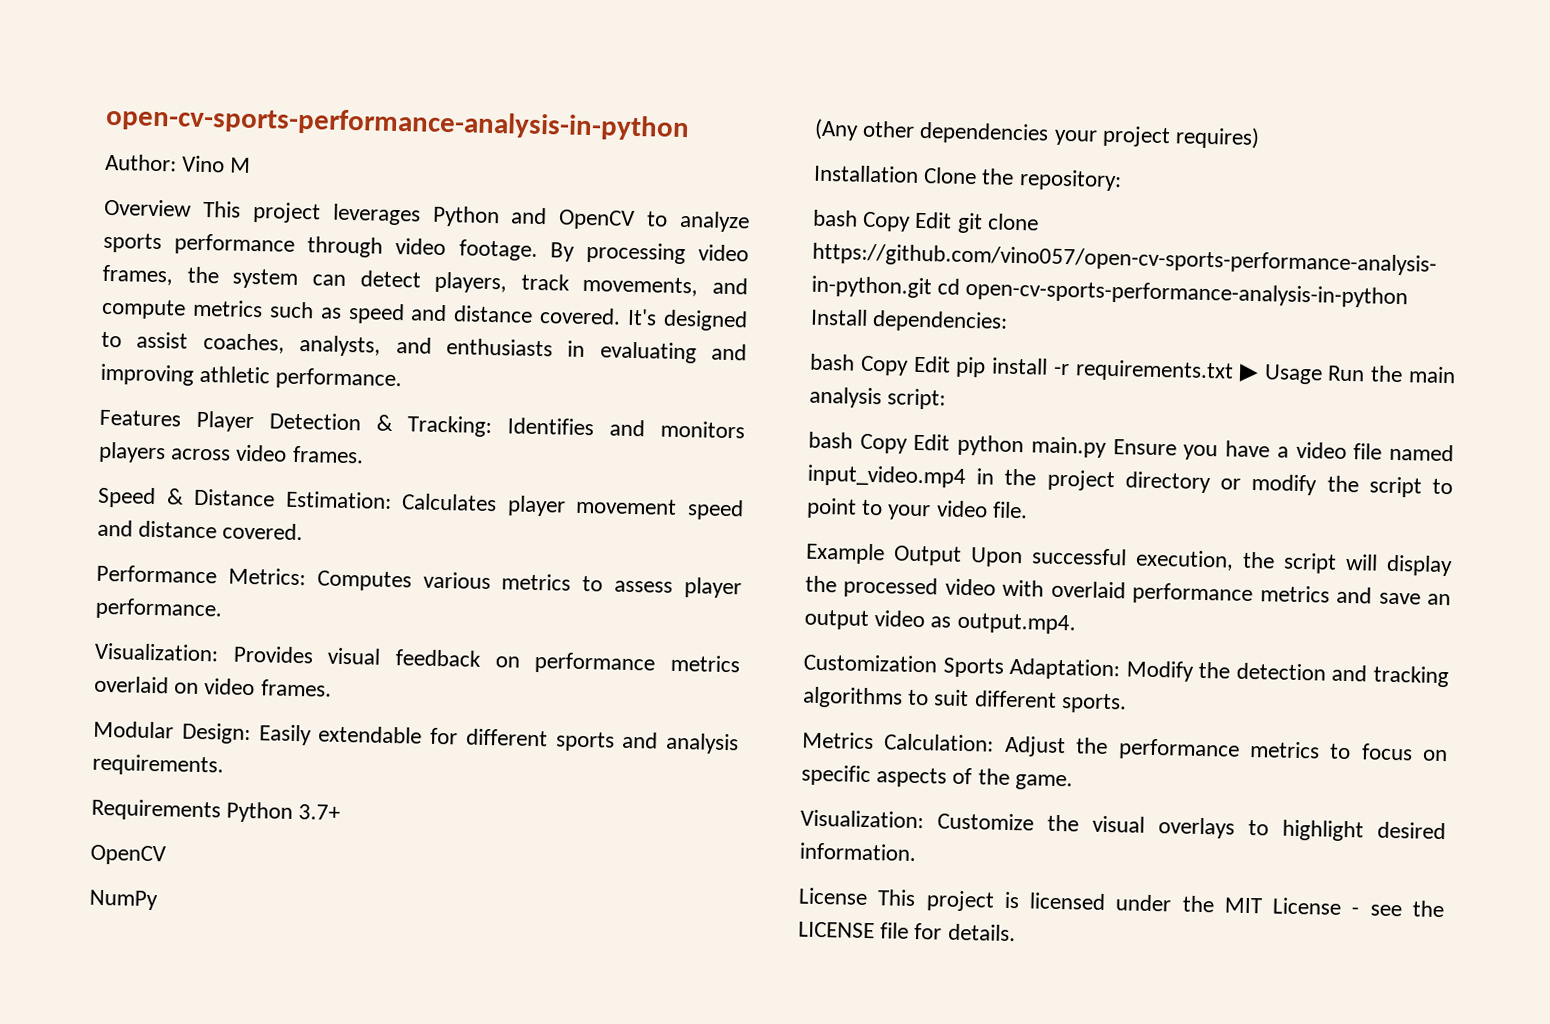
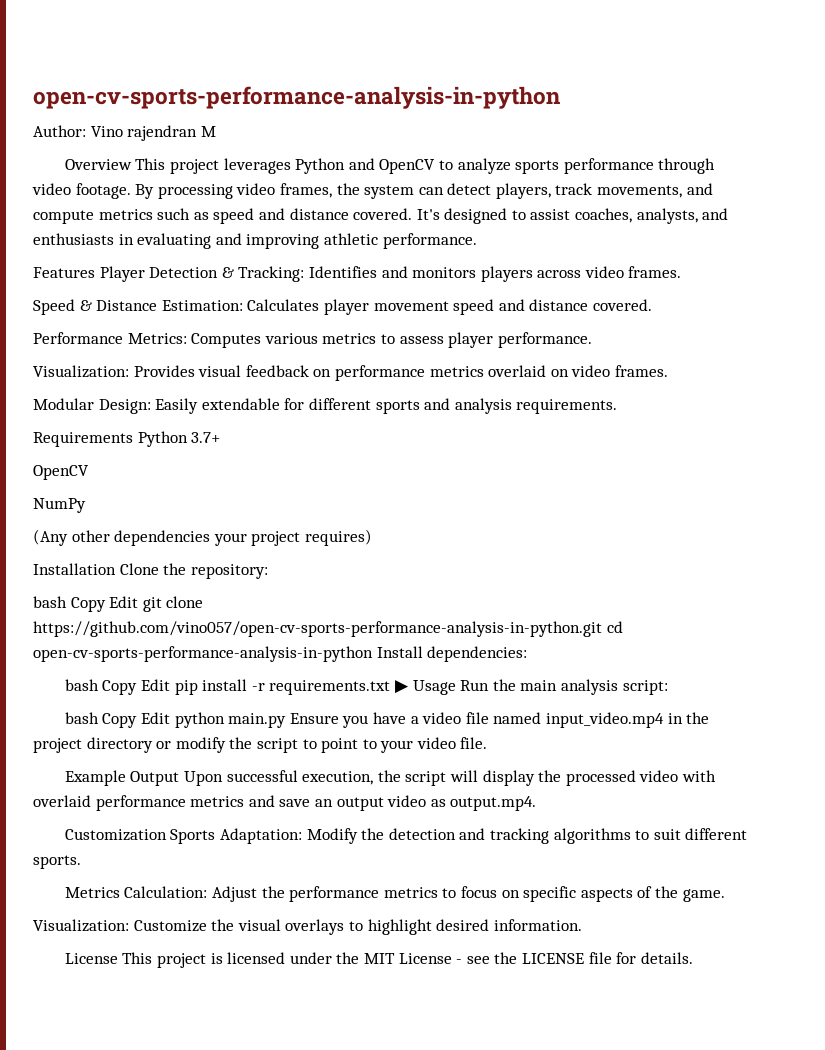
(226, 164) none -> [127,125,198,141] rajendran

